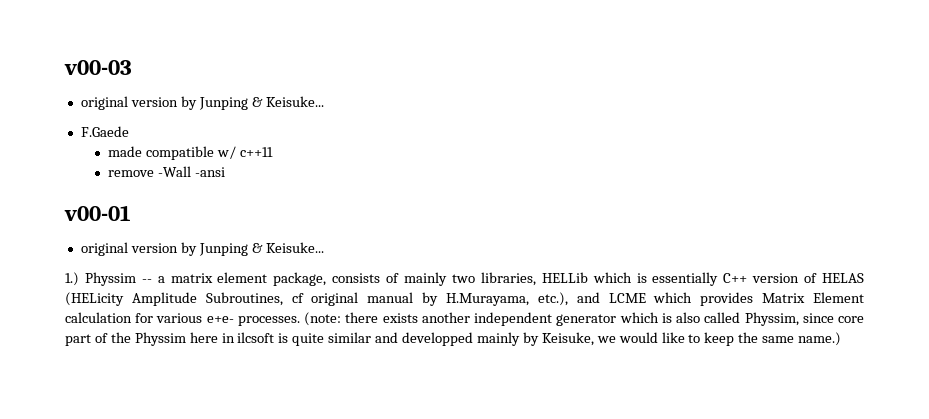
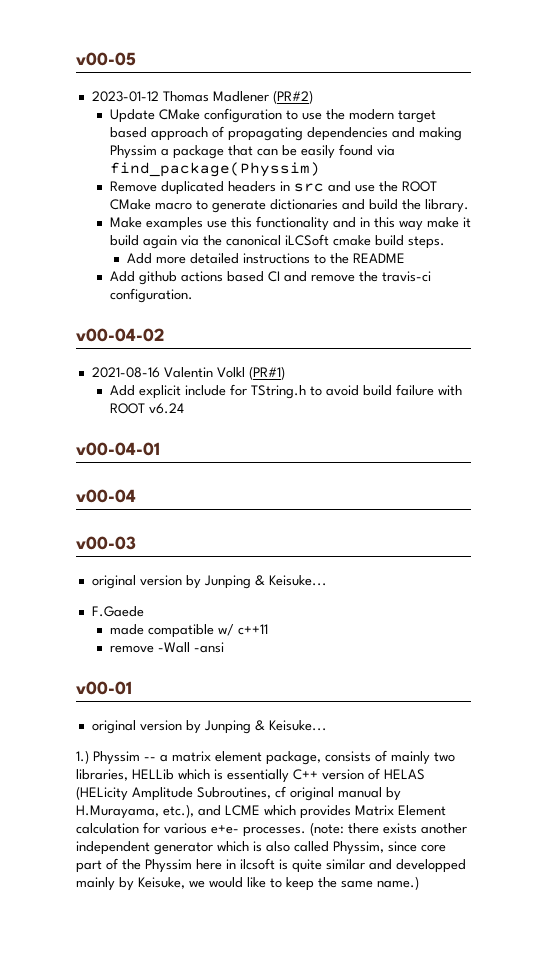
(64, 67) none -> [76,52,136,66] [91,90,313,104] [109,108,436,123] [109,126,462,141] [109,144,395,159] [109,162,320,177] [109,181,437,195] [109,199,469,213] [109,216,471,231] [109,234,445,249] [127,253,406,264] [109,271,431,285] [109,288,193,303] [76,328,165,342] [91,366,285,380] [109,384,462,399] [109,403,184,414] [76,442,160,456] [76,489,136,503] v00-05 // 2023-01-12 Thomas Madlener (PR#2) // Update CMake configuration to use the modern target based approach of propagating dependencies and making Physsim a package that can be easily found via find_package(Physsim) // Remove duplicated headers in src and use the ROOT CMake macro to generate dictionaries and build the library. // Make examples use this functionality and in this way make it build again via the canonical iLCSoft cmake build steps. // Add more detailed instructions to the README // Add github actions based CI and remove the travis-ci configuration. // v00-04-02 // 2021-08-16 Valentin Volkl (PR#1) // Add explicit include for TString.h to avoid build failure with ROOT v6.24 // v00-04-01 // v00-04 //

